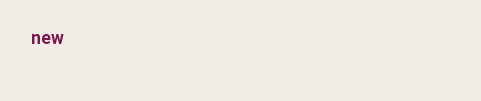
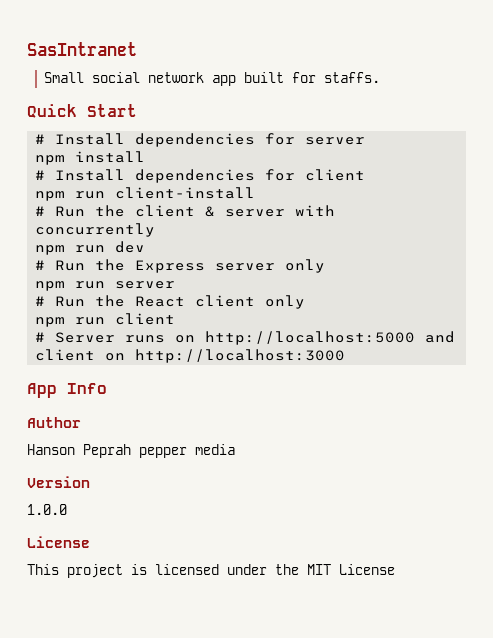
[31,34,64,44] new -> [27,42,137,56] [43,72,380,86] [27,104,137,118] [35,133,366,147] [35,151,146,165] [35,169,366,183] [35,187,256,201] [35,205,336,217] [35,223,156,237] [35,241,146,255] [35,259,326,273] [35,281,176,291] [35,295,306,309] [35,313,176,327] [35,331,456,345] [35,349,346,363] [27,383,107,398] [27,417,81,428] [27,444,235,458] [27,476,90,488] [27,504,67,515] [27,536,90,548] [27,564,395,578] SasIntranet // Small social network app built for staffs. // Quick Start // # Install dependencies for server // npm install // # Install dependencies for client // npm run client-install // # Run the client & server with concurrently // npm run dev // # Run the Express server only // npm run server // # Run the React client only // npm run client // # Server runs on http://localhost:5000 and client on http://localhost:3000 // App Info // Author // Hanson Peprah pepper media // Version // 1.0.0 // License // This project is licensed under the MIT License

